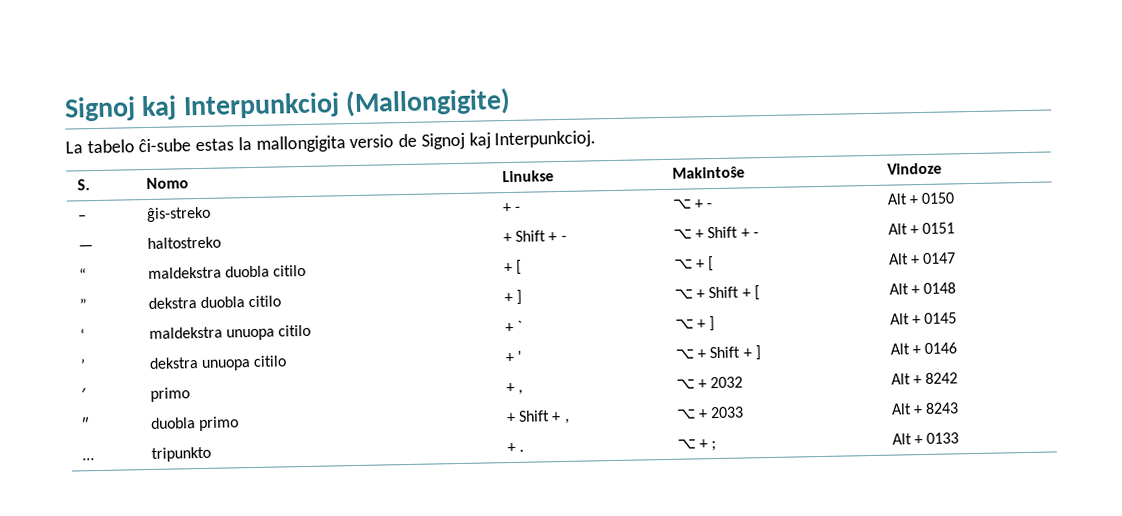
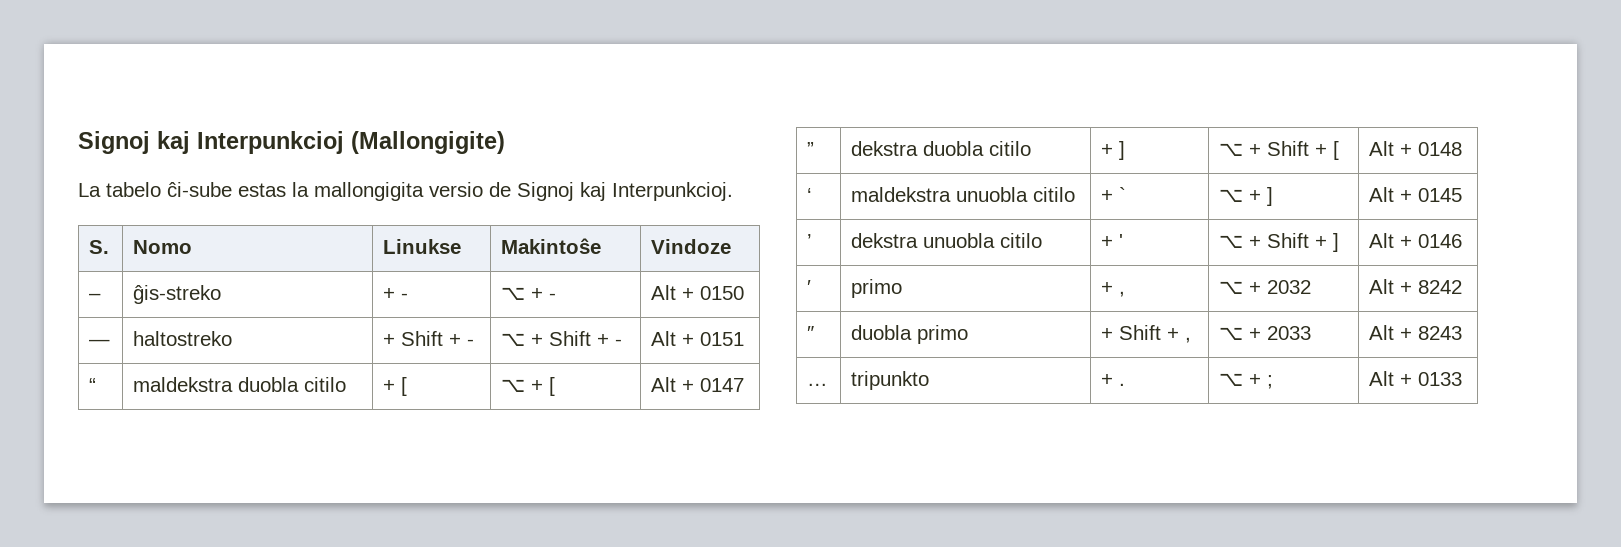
[225,328,275,341] unuopa -> [956,187,1029,202] unuobla
[200,359,251,371] unuopa -> [923,233,996,248] unuobla

